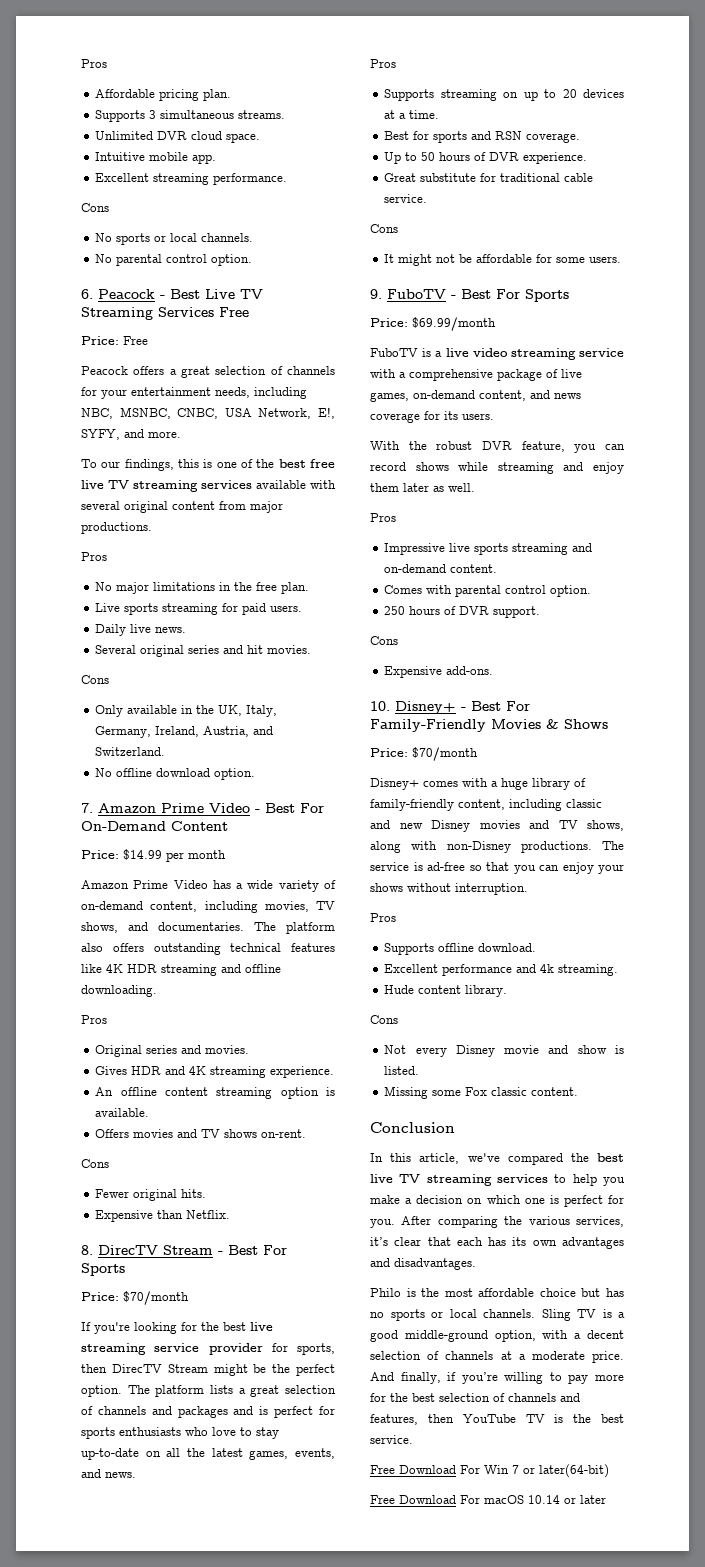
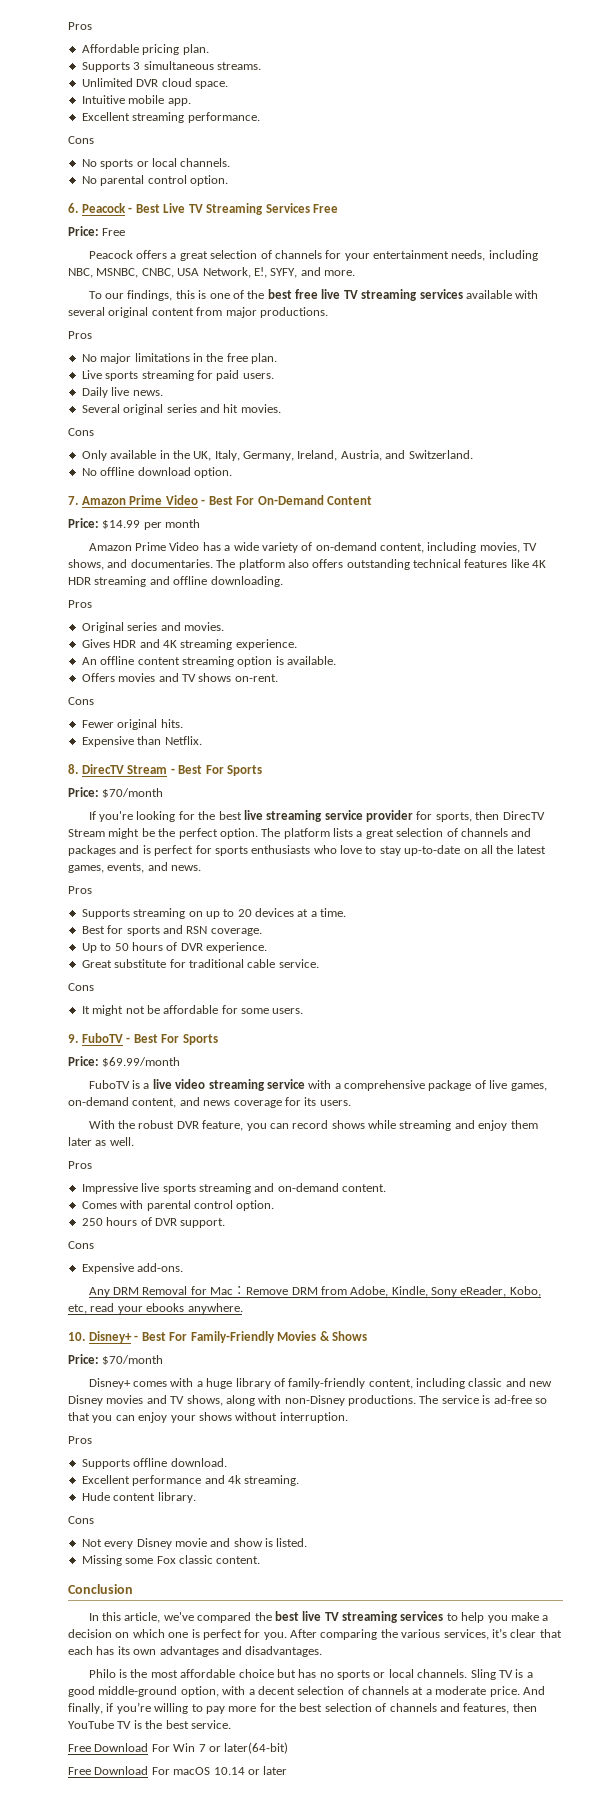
(494, 670) none -> [88,1286,541,1297] [68,1303,243,1314] // Any DRM Removal for Mac：Remove DRM from Adobe, Kindle, Sony eReader, Kobo, etc, read your ebooks anywhere.

